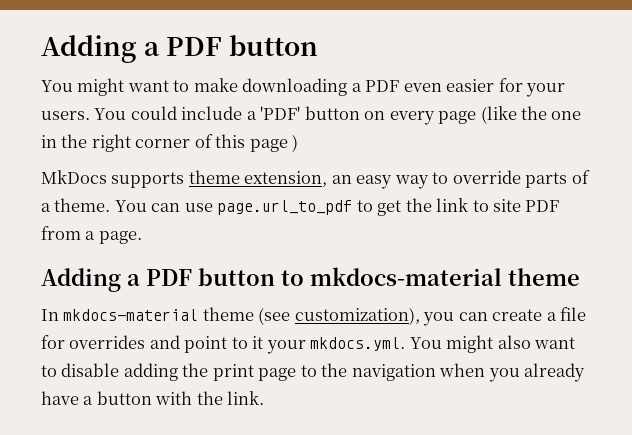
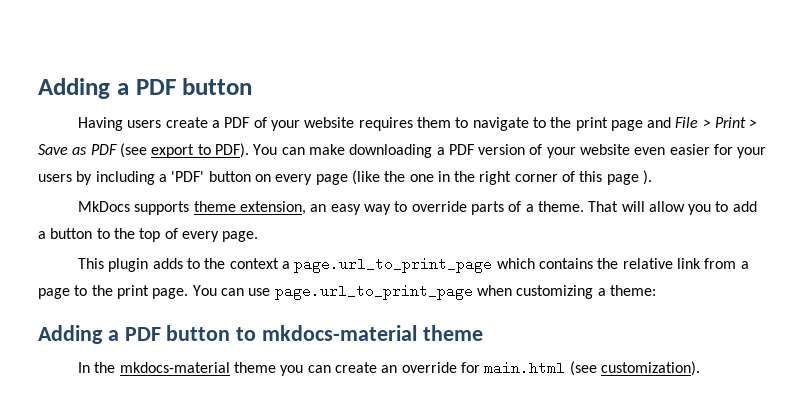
[41,78,566,97] [41,106,243,120] You might want to make downloading a PDF even easier for your users. You could include -> [78,117,758,131] [38,143,767,158] [38,171,155,185] Having users create a PDF of your website requires them to navigate to the print page and File > Print > Save as PDF (see export to PDF). You can make downloading a PDF version of your website even easier for your users by including
[292,134,299,152] ) -> [643,170,653,185] ).
[114,198,560,216] [41,226,142,244] You can use page.url_to_pdf to get the link to site PDF from a page. -> [588,201,757,215] [38,228,259,242] [78,257,749,273] [38,284,656,300] That will allow you to add a button to the top of every page. // This plugin adds to the context a page.url_to_print_page which contains the relative link from a page to the print page. You can use page.url_to_print_page when customizing a theme:
[63,307,420,325] mkdocs-material theme (see customization), -> [94,362,276,373] the mkdocs-material theme
[546,307,587,321] [41,335,576,354] [41,363,586,382] [41,391,265,405] a file for overrides and point to it your mkdocs.yml. You might also want to disable adding the print page to the navigation when you already have a button with the link. -> [381,361,700,376] an override for main.html (see customization).

